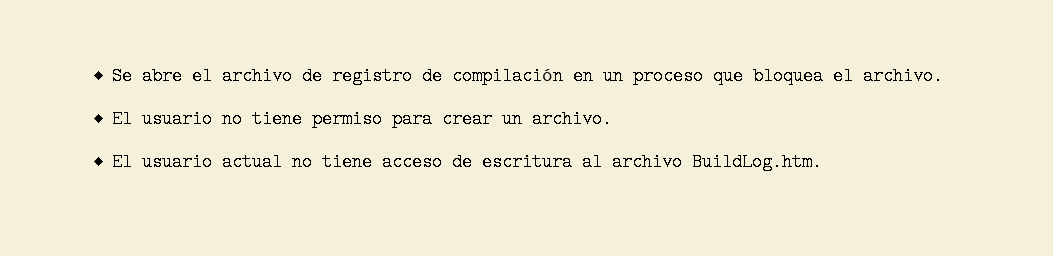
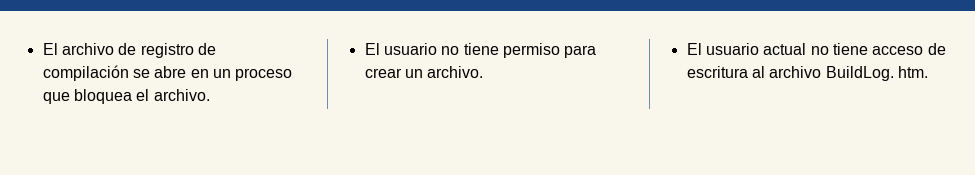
[112,67,213,85] Se abre el -> [42,43,58,55] El
(564, 76) none -> [132,66,187,78] se abre
[692,153,823,171] BuildLog.htm. -> [825,66,928,81] BuildLog. htm.

